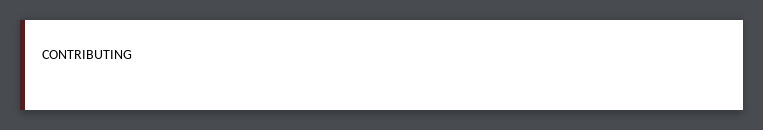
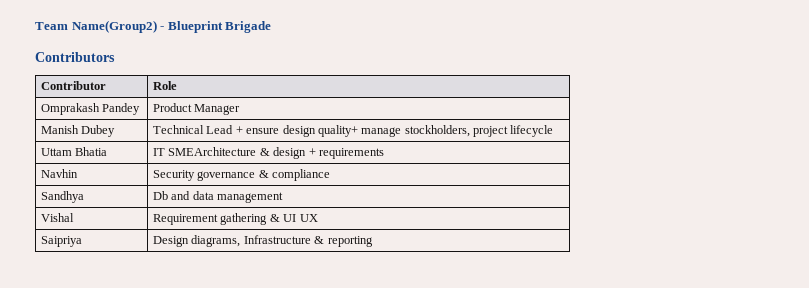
[42,50,132,59] CONTRIBUTING -> [35,20,272,33] [35,52,115,62] [41,81,107,90] [153,81,178,90] [41,103,141,115] [153,103,241,115] [41,125,116,137] [153,125,554,137] [41,147,108,156] [153,147,384,159] [41,169,79,178] [153,169,331,181] [41,191,85,203] [153,191,284,203] [41,213,75,222] [153,213,318,225] [41,236,83,247] [153,235,373,247] Team Name(Group2) - Blueprint Brigade // Contributors // Contributor | Role // Omprakash Pandey | Product Manager // Manish Dubey | Technical Lead + ensure design quality+ manage stockholders, project lifecycle // Uttam Bhatia | IT SMEArchitecture & design + requirements // Navhin | Security governance & compliance // Sandhya | Db and data management // Vishal | Requirement gathering & UI UX // Saipriya | Design diagrams, Infrastructure & reporting

